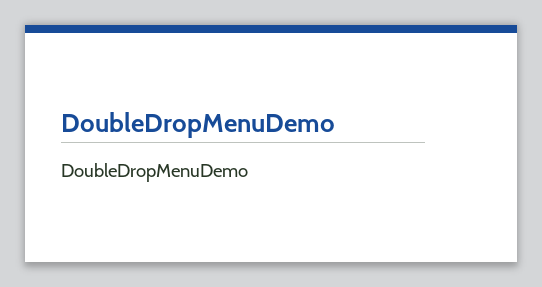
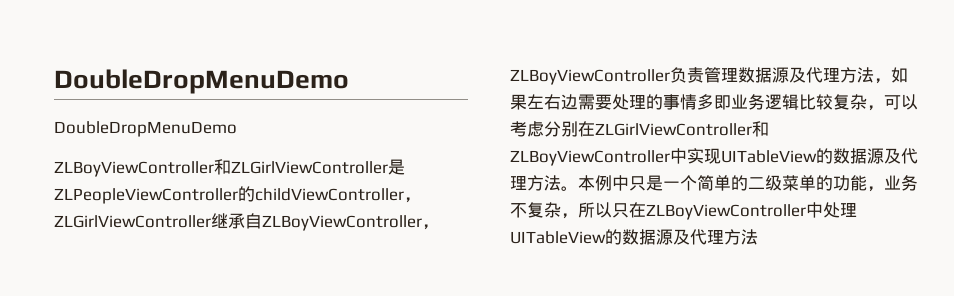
(248, 172) none -> [54,159,405,177] [54,186,421,204] [54,213,439,231] [510,67,908,85] [510,94,918,111] [510,121,769,137] [510,148,918,166] [510,175,918,192] [510,202,857,220] [510,229,758,245] // ZLBoyViewController和ZLGirlViewController是ZLPeopleViewController的childViewController，ZLGirlViewController继承自ZLBoyViewController，ZLBoyViewController负责管理数据源及代理方法，如果左右边需要处理的事情多即业务逻辑比较复杂，可以考虑分别在ZLGirlViewController和ZLBoyViewController中实现UITableView的数据源及代理方法。本例中只是一个简单的二级菜单的功能，业务不复杂，所以只在ZLBoyViewController中处理UITableView的数据源及代理方法

